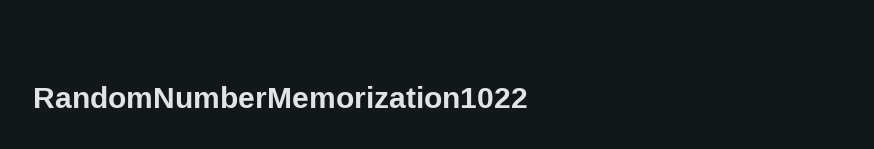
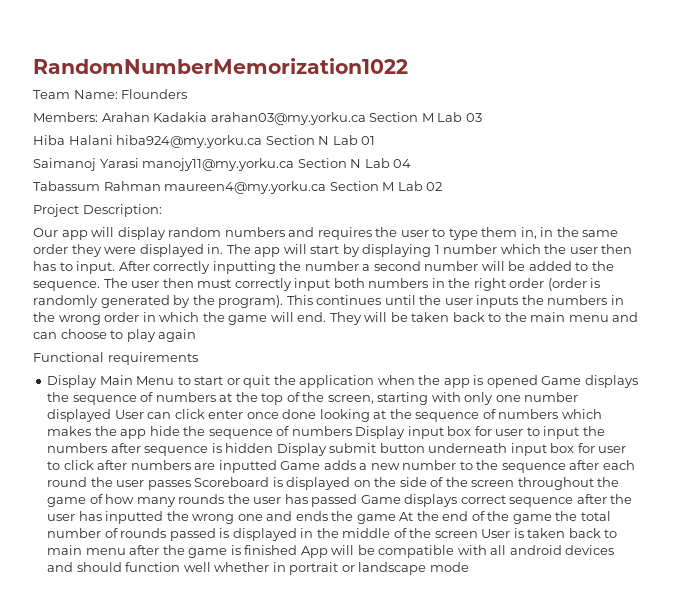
(528, 97) none -> [33,89,188,99] [33,112,482,125] [33,135,376,148] [33,158,412,171] [33,181,443,194] [33,204,162,217] [33,227,619,240] [33,244,633,257] [33,261,614,274] [33,278,601,291] [33,295,624,308] [33,312,639,325] [33,329,197,342] [33,352,198,365] [47,375,638,388] [47,392,579,405] [47,409,602,422] [47,426,605,439] [47,443,627,456] [47,460,635,473] [47,477,620,490] [47,494,633,507] [47,511,611,524] [47,528,618,541] [47,545,615,558] [47,562,469,575] // Team Name: Flounders // Members: Arahan Kadakia arahan03@my.yorku.ca Section M Lab 03 // Hiba Halani hiba924@my.yorku.ca Section N Lab 01 // Saimanoj Yarasi manojy11@my.yorku.ca Section N Lab 04 // Tabassum Rahman maureen4@my.yorku.ca Section M Lab 02 // Project Description: // Our app will display random numbers and requires the user to type them in, in the same order they were displayed in. The app will start by displaying 1 number which the user then has to input. After correctly inputting the number a second number will be added to the sequence. The user then must correctly input both numbers in the right order (order is randomly generated by the program). This continues until the user inputs the numbers in the wrong order in which the game will end. They will be taken back to the main menu and can choose to play again // Functional requirements // Display Main Menu to start or quit the application when the app is opened Game displays the sequence of numbers at the top of the screen, starting with only one number displayed User can click enter once done looking at the sequence of numbers which makes the app hide the sequence of numbers Display input box for user to input the numbers after sequence is hidden Display submit button underneath input box for user to click after numbers are inputted Game adds a new number to the sequence after each round the user passes Scoreboard is displayed on the side of the screen throughout the game of how many rounds the user has passed Game displays correct sequence after the user has inputted the wrong one and ends the game At the end of the game the total number of rounds passed is displayed in the middle of the screen User is taken back to main menu after the game is finished App will be compatible with all android devices and should function well whether in portrait or landscape mode

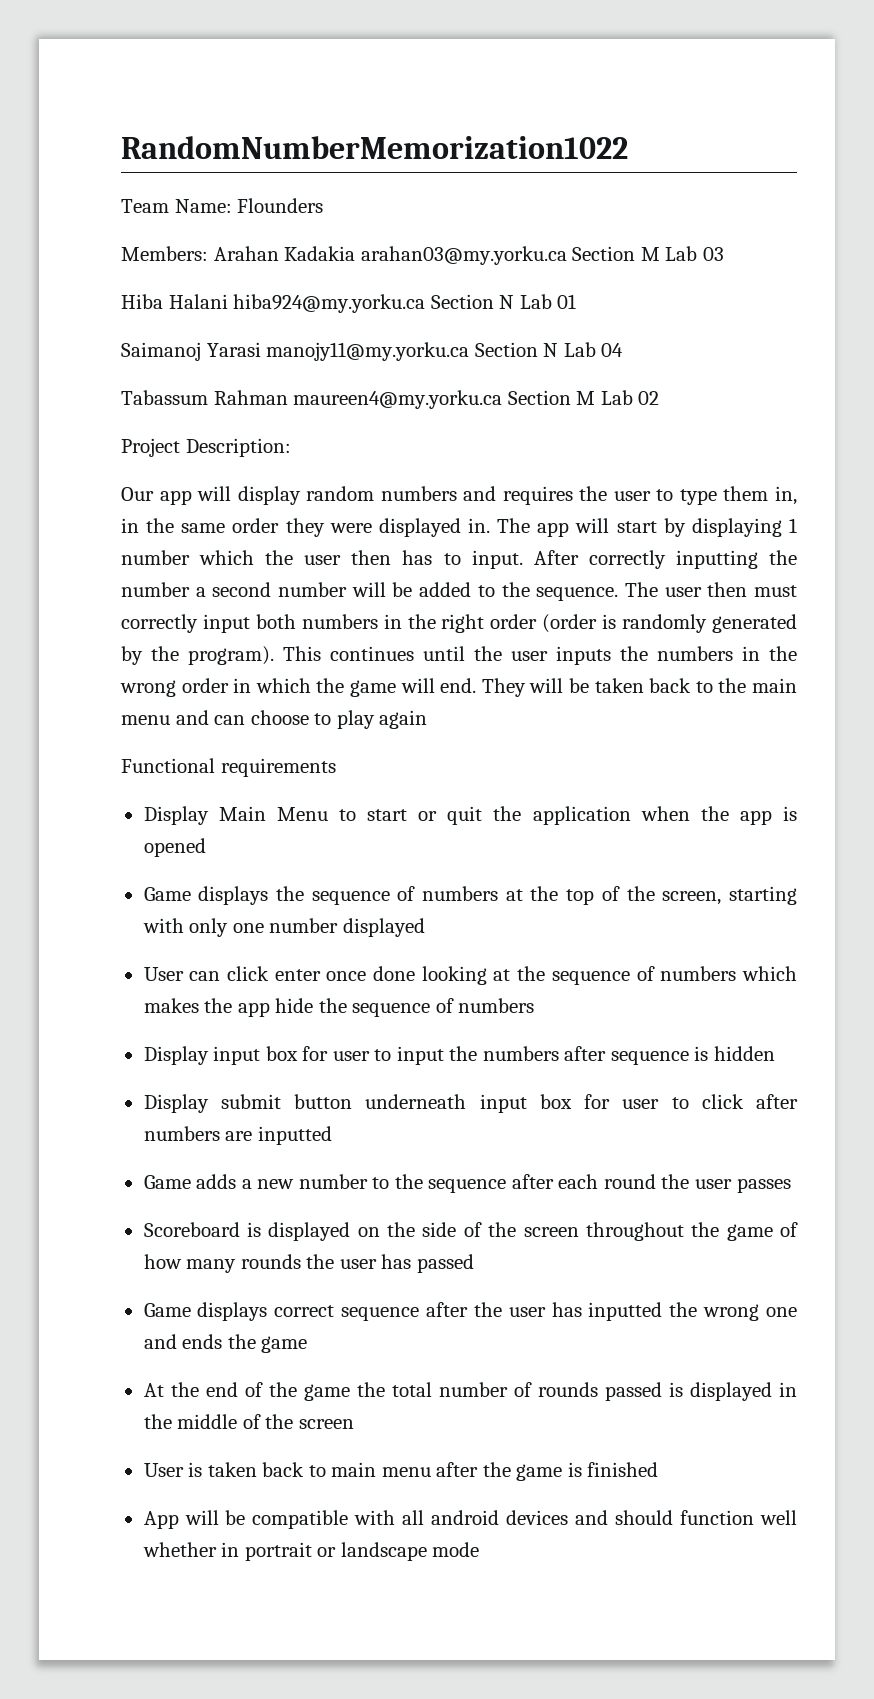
(538, 381) none -> (206, 847) //
(112, 415) none -> (425, 927) //
(352, 431) none -> (535, 1005) //
(274, 448) none -> (775, 1053) //
(277, 466) none -> (332, 1135) //
(191, 485) none -> (791, 1185) //
(358, 500) none -> (474, 1263) //
(396, 519) none -> (308, 1344) //
(478, 534) none -> (354, 1424) //
(298, 550) none -> (659, 1469) //

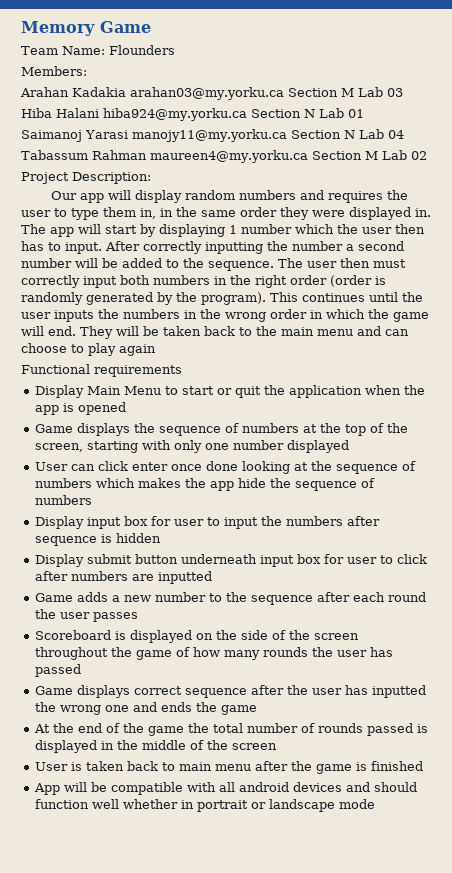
[121,136,628,159] RandomNumberMemorization1022 -> [21,21,151,36] Memory Game
(208, 253) none -> (87, 71) //

